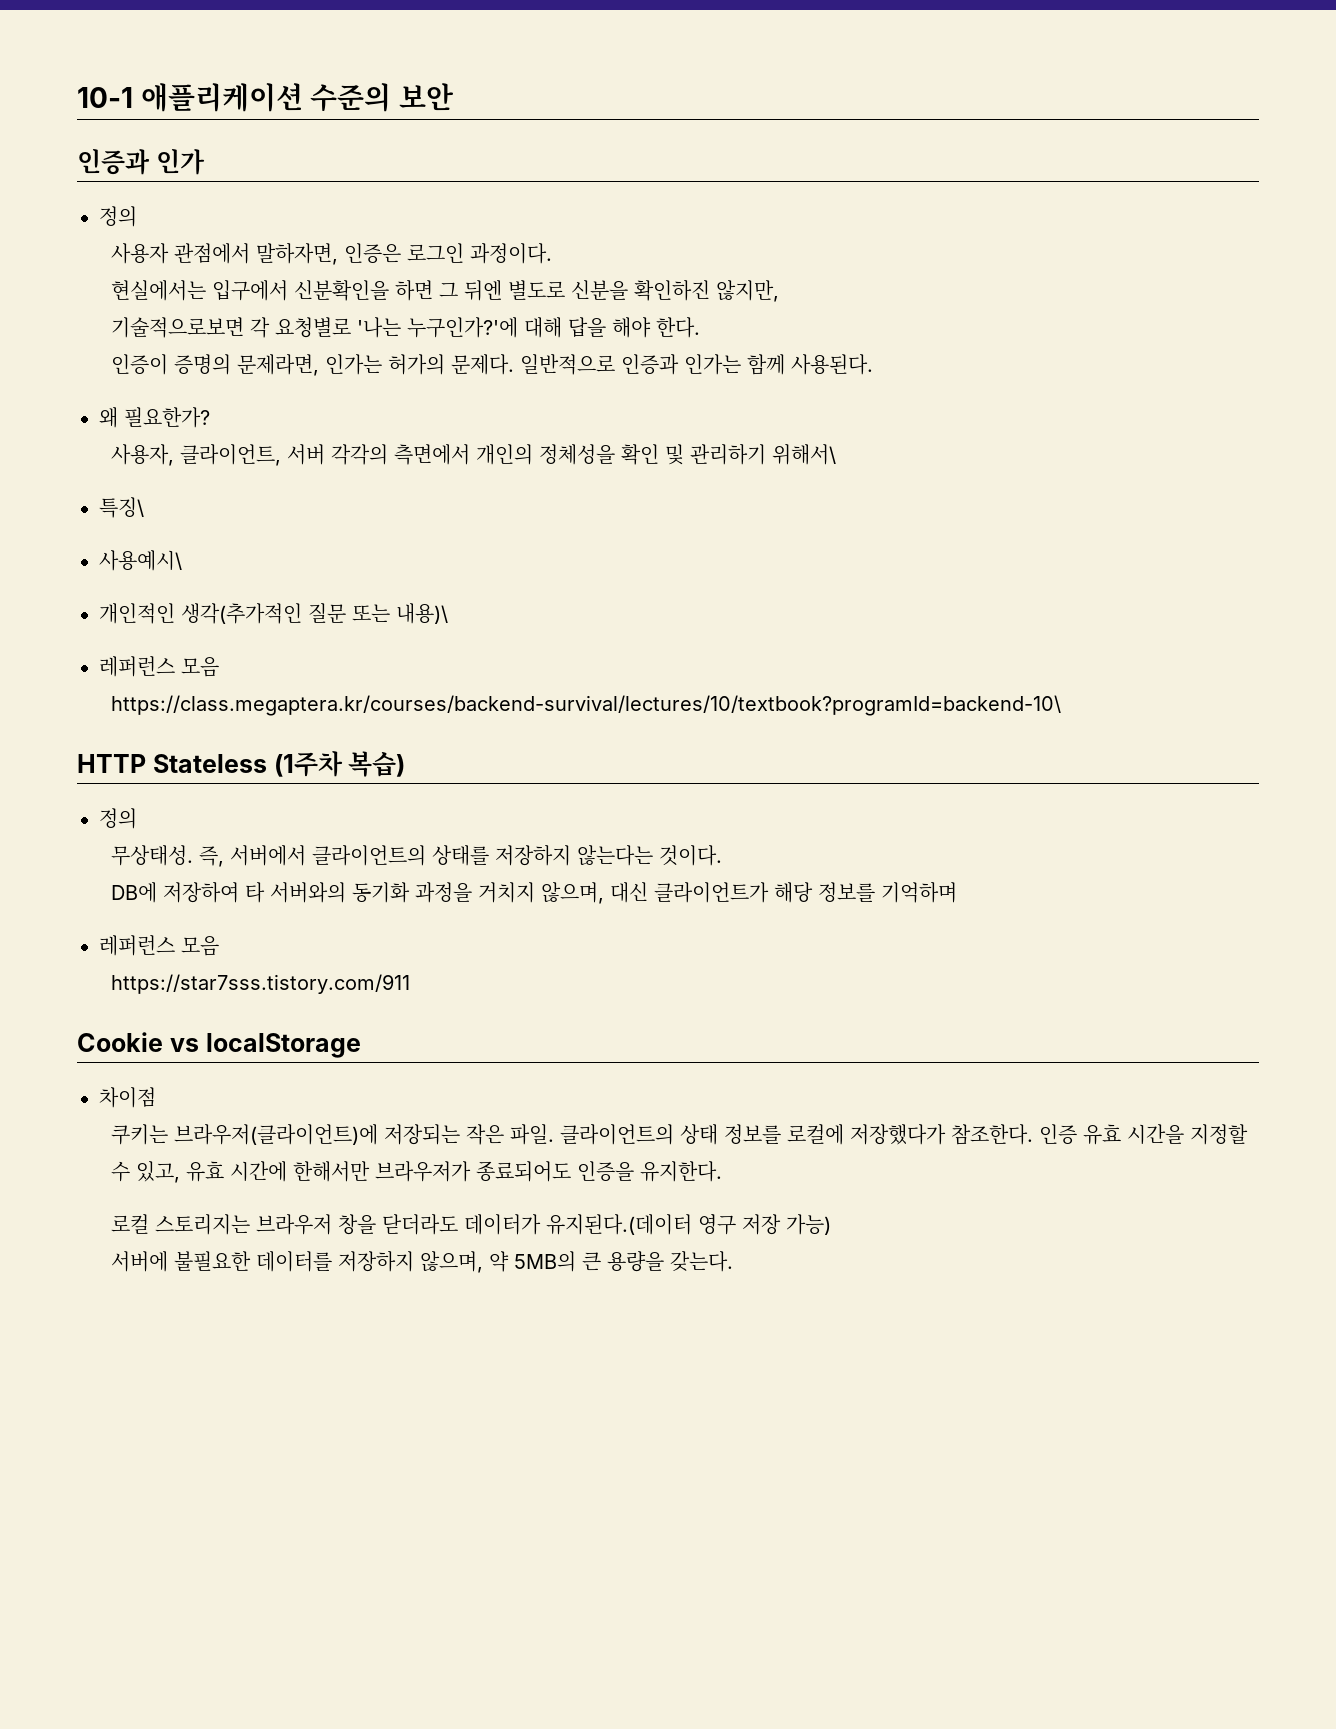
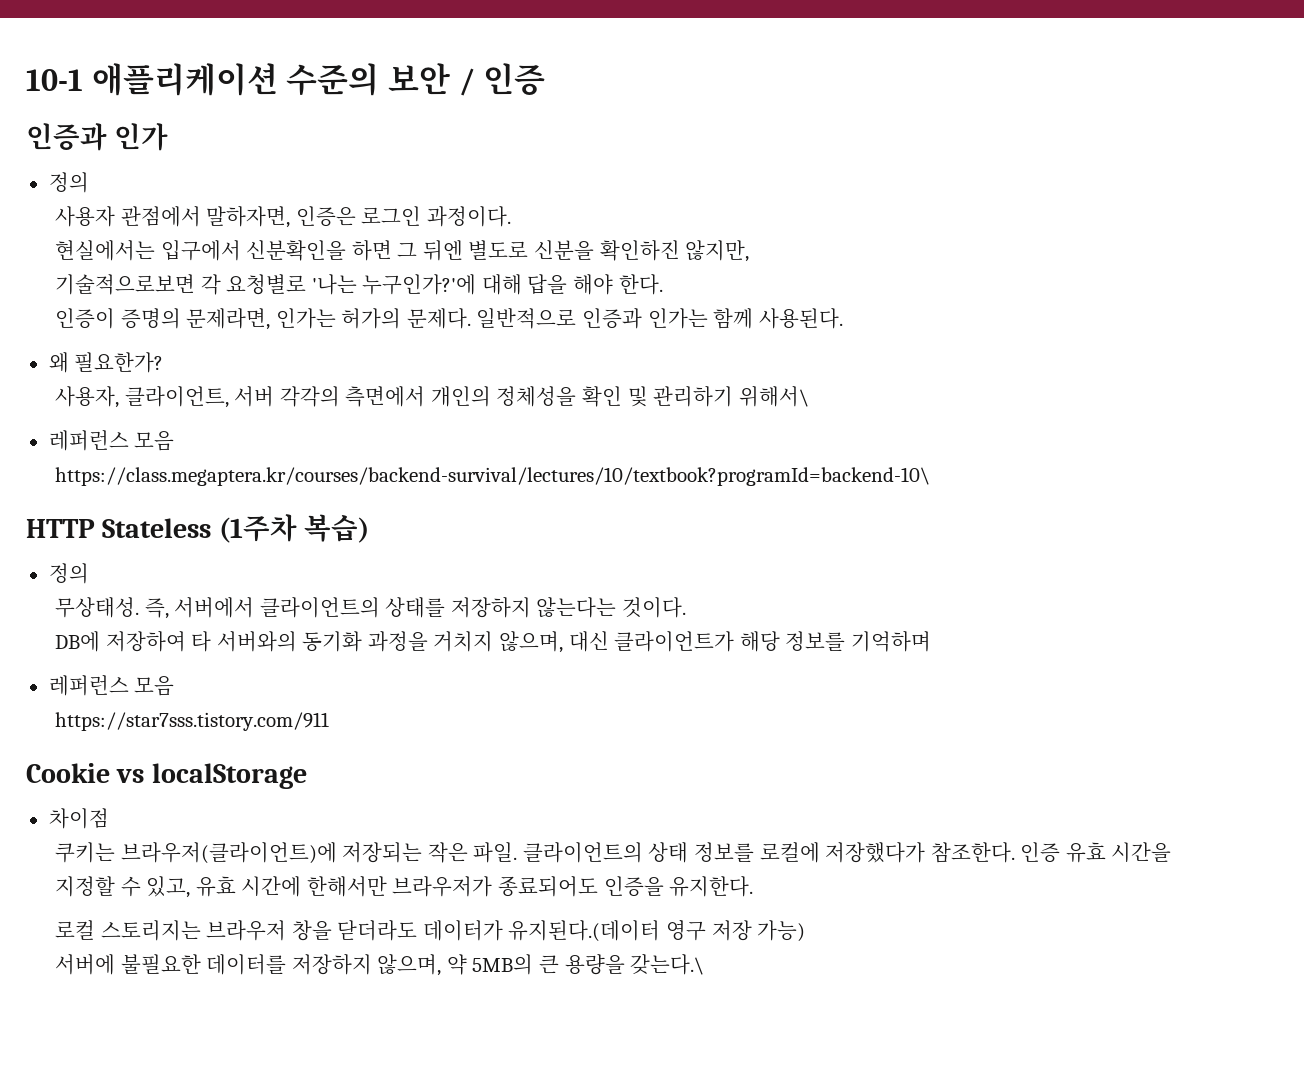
(454, 97) none -> [458,63,546,96] / 인증
[99,497,144,518] [99,550,182,571] [99,603,448,624] // 특징\ // 사용예시\ // 개인적인 생각(추가적인 질문 또는 내용)\ -> (809, 396) none
[669,1251,733,1272] 갖는다. -> [630,954,705,975] 갖는다.\

